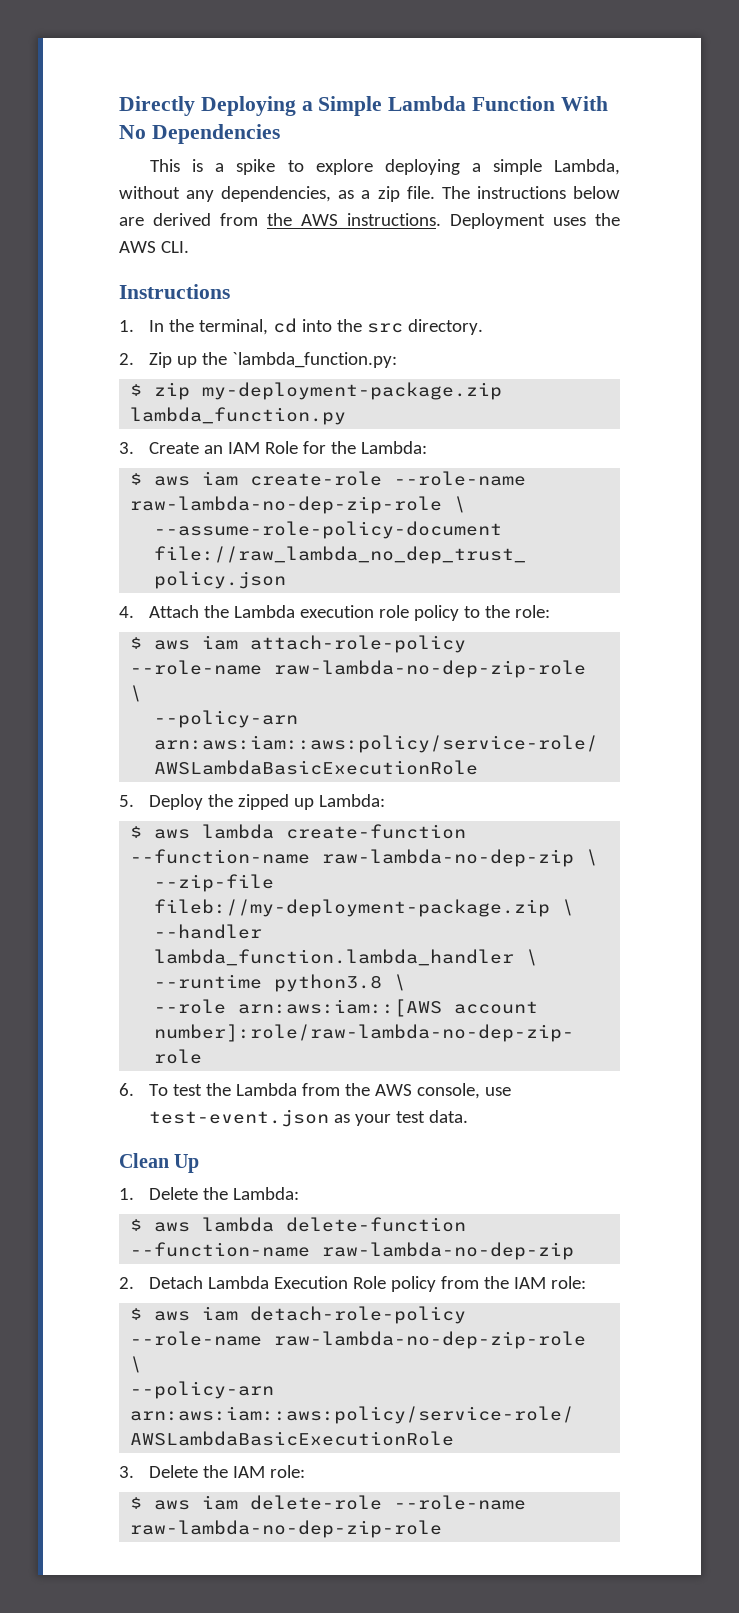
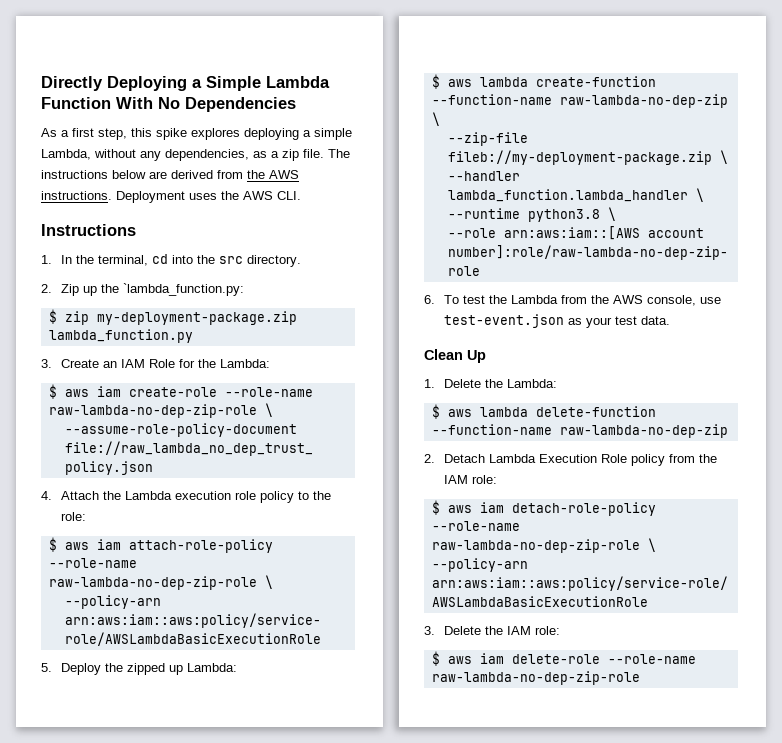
[150,159,373,175] This is a spike to explore -> [41,128,240,140] As a first step, this spike explores

